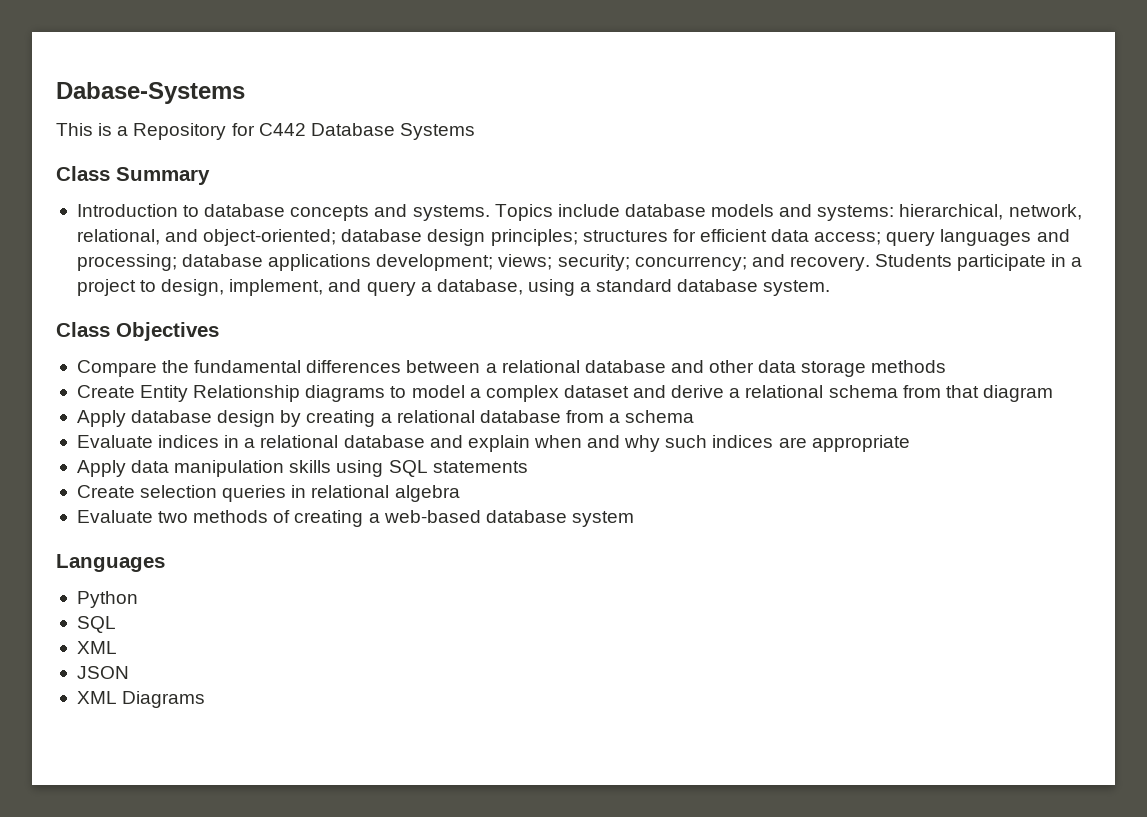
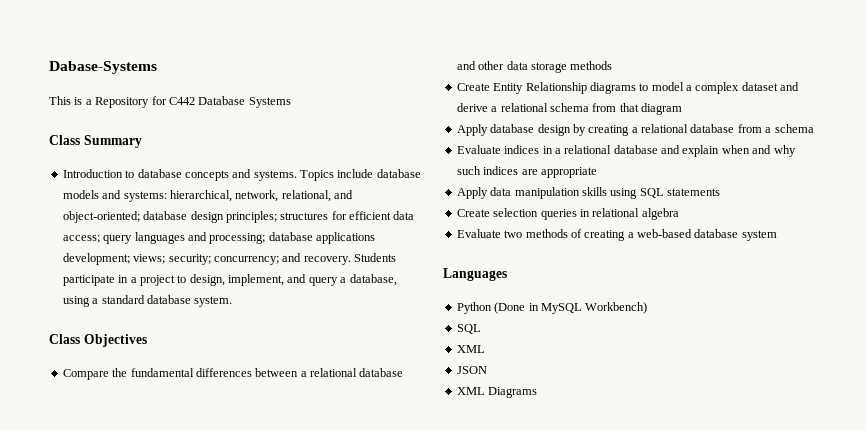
(138, 599) none -> [494,302,648,314] (Done in MySQL Workbench)

